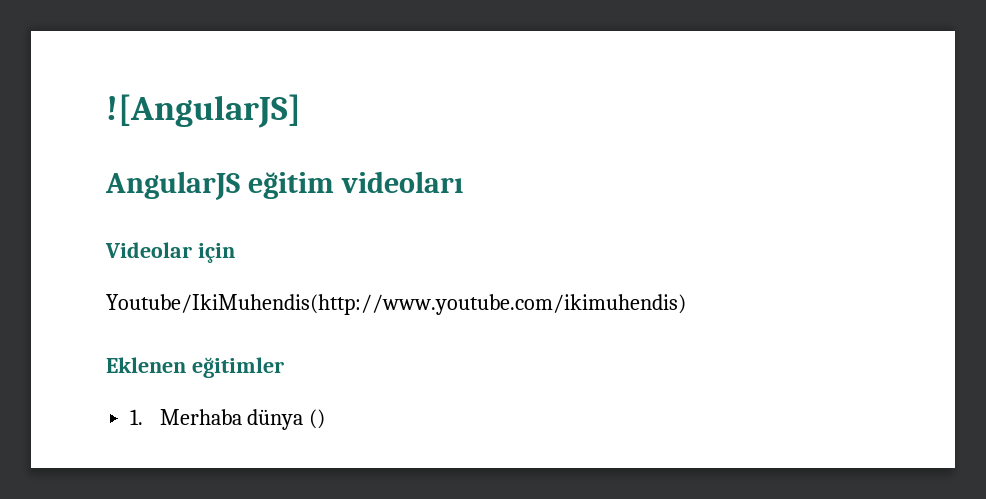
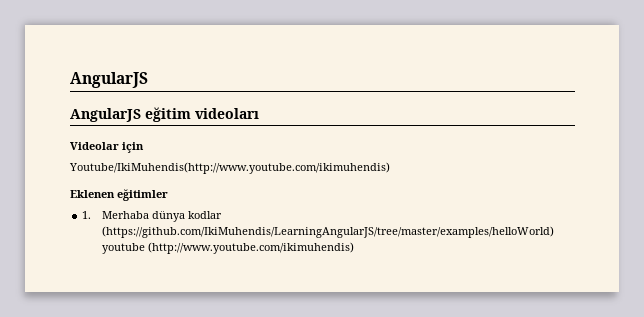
[106,94,301,128] ![AngularJS] -> [70,72,148,88] AngularJS
[309,409,326,429] () -> [188,211,223,219] [102,226,555,238] [102,242,355,254] kodlar (https://github.com/IkiMuhendis/LearningAngularJS/tree/master/examples/helloWorld) youtube (http://www.youtube.com/ikimuhendis)

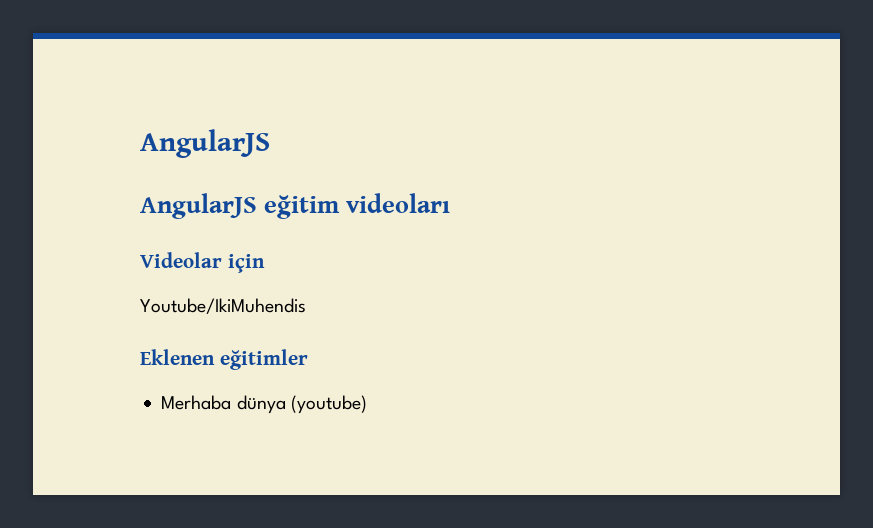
[69,162,390,174] Youtube/IkiMuhendis(http://www.youtube.com/ikimuhendis) -> [140,298,306,314] Youtube/IkiMuhendis
[82,211,92,219] 1. -> (308, 359) none
[188,211,223,219] [102,226,555,238] [102,242,355,254] kodlar (https://github.com/IkiMuhendis/LearningAngularJS/tree/master/examples/helloWorld) youtube (http://www.youtube.com/ikimuhendis) -> [290,395,367,414] (youtube)

